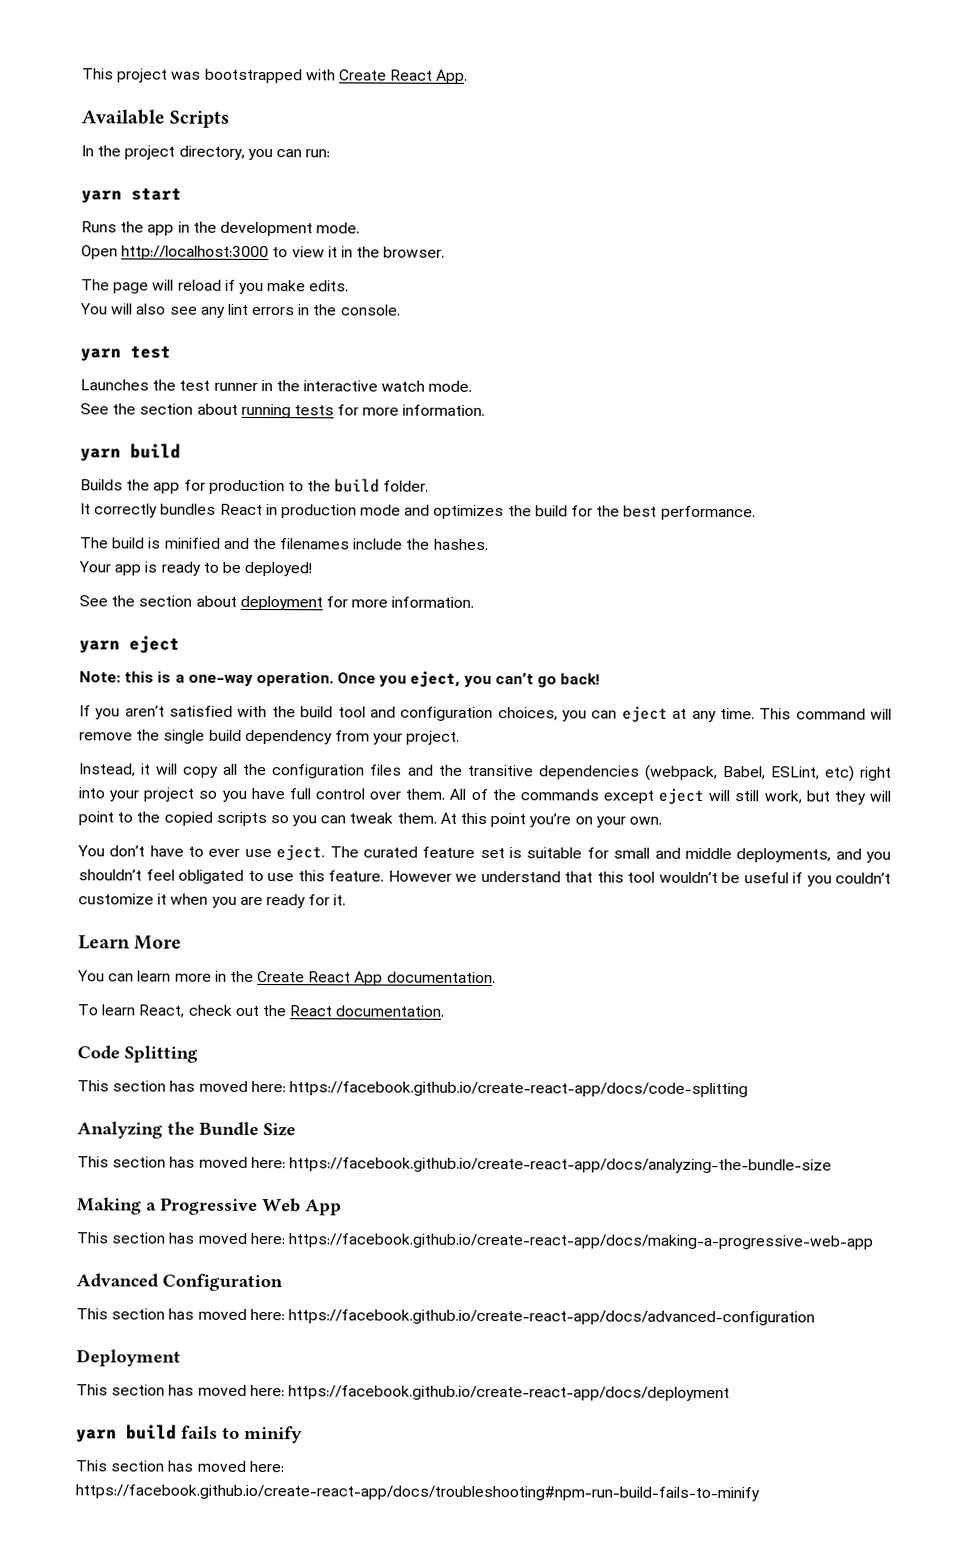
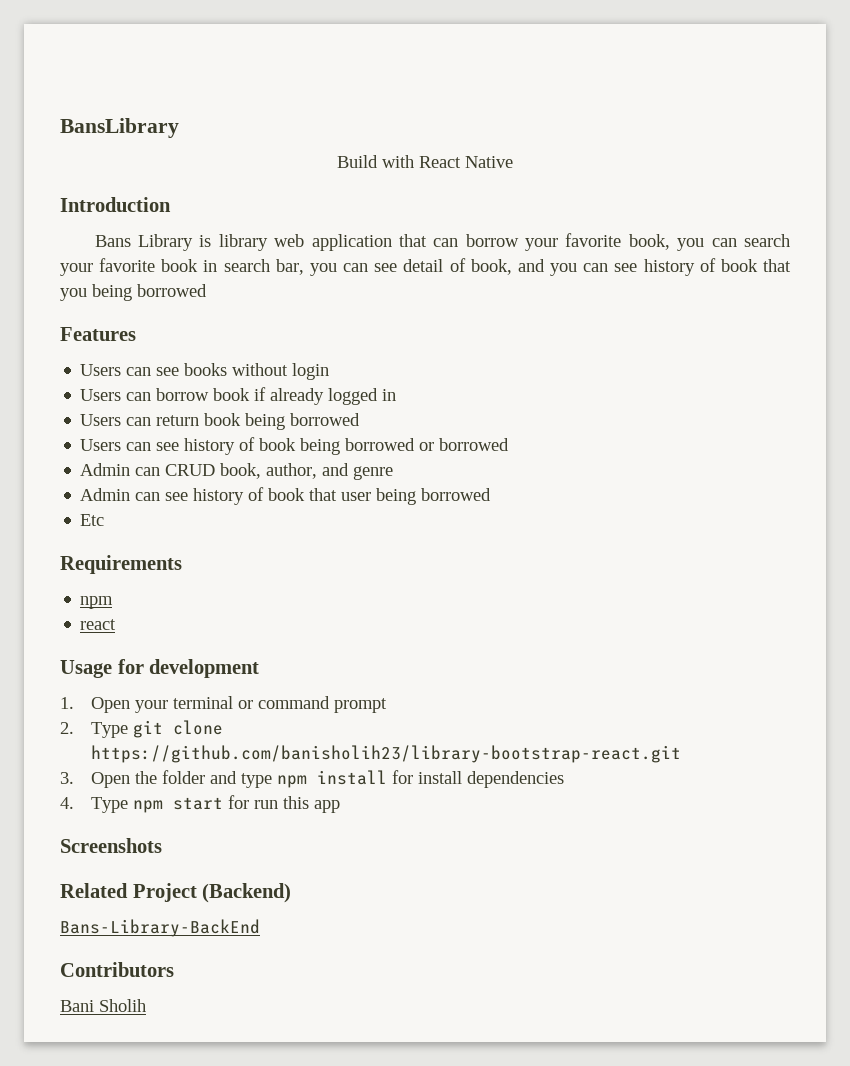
[82,68,469,84] [81,109,230,128] [81,145,331,161] [81,187,182,204] [81,221,361,237] [81,245,446,261] [81,279,350,295] [80,303,401,318] [80,345,171,362] [80,379,473,392] [80,403,486,419] [80,443,181,462] [80,478,430,495] [80,503,756,521] [80,537,489,551] [78,561,313,577] [79,595,475,611] [79,635,180,654] [79,670,601,688] [79,705,892,723] [79,729,461,745] [79,763,892,782] [78,787,891,805] [78,811,662,828] [77,845,891,863] [78,869,891,887] [78,893,347,909] [78,935,183,950] [77,970,496,986] [77,1004,446,1018] [77,1045,198,1063] [77,1080,748,1098] [77,1121,296,1139] [77,1156,832,1174] [77,1197,342,1216] [76,1232,874,1250] [76,1273,283,1292] [76,1308,815,1326] [76,1349,181,1367] [76,1384,730,1402] [76,1424,303,1444] [75,1460,285,1473] [75,1484,760,1502] This project was bootstrapped with Create React App. // Available Scripts // In the project directory, you can run: // yarn start // Runs the app in the development mode. // Open http://localhost:3000 to view it in the browser. // The page will reload if you make edits. // You will also see any lint errors in the console. // yarn test // Launches the test runner in the interactive watch mode. // See the section about running tests for more information. // yarn build // Builds the app for production to the build folder. // It correctly bundles React in production mode and optimizes the build for the best performance. // The build is minified and the filenames include the hashes. // Your app is ready to be deployed! // See the section about deployment for more information. // yarn eject // Note: this is a one-way operation. Once you eject, you can’t go back! // If you aren’t satisfied with the build tool and configuration choices, you can eject at any time. This command will remove the single build dependency from your project. // Instead, it will copy all the configuration files and the transitive dependencies (webpack, Babel, ESLint, etc) right into your project so you have full control over them. All of the commands except eject will still work, but they will point to the copied scripts so you can tweak them. At this point you’re on your own. // You don’t have to ever use eject. The curated feature set is suitable for small and middle deployments, and you shouldn’t feel obligated to use this feature. However we understand that this tool wouldn’t be useful if you couldn’t customize it when you are ready for it. // Learn More // You can learn more in the Create React App documentation. // To learn React, check out the React documentation. // Code Splitting // This section has moved here: https://facebook.github.io/create-react-app/docs/code-splitting // Analyzing the Bundle Size // This section has moved here: https://facebook.github.io/create-react-app/docs/analyzing-the-bundle-size // Making a Progressive Web App // This section has moved here: https://facebook.github.io/create-react-app/docs/making-a-progressive-web-app // Advanced Configuration // This section has moved here: https://facebook.github.io/create-react-app/docs/advanced-configuration // Deployment // This section has moved here: https://facebook.github.io/create-react-app/docs/deployment // yarn build fails to minify // This section has moved here: https://facebook.github.io/create-react-app/docs/troubleshooting#npm-run-build-fails-to-minify -> [60,118,179,138] [337,155,513,168] [60,197,171,212] [94,233,790,251] [60,258,791,276] [60,284,207,301] [60,327,136,341] [80,363,330,380] [80,387,397,405] [80,413,361,430] [80,437,510,455] [80,463,394,480] [80,487,492,505] [80,514,105,526] [60,555,182,574] [80,596,114,609] [80,619,117,630] [60,659,260,678] [60,696,387,713] [60,720,223,738] [90,745,681,763] [60,770,564,788] [60,795,340,813] [60,838,162,853] [60,883,292,903] [60,919,260,937] [60,962,174,977] [60,999,146,1012] BansLibrary // Build with React Native // Introduction // Bans Library is library web application that can borrow your favorite book, you can search your favorite book in search bar, you can see detail of book, and you can see history of book that you being borrowed // Features // Users can see books without login // Users can borrow book if already logged in // Users can return book being borrowed // Users can see history of book being borrowed or borrowed // Admin can CRUD book, author, and genre // Admin can see history of book that user being borrowed // Etc // Requirements // npm // react // Usage for development // 1. Open your terminal or command prompt // 2. Type git clone https://github.com/banisholih23/library-bootstrap-react.git // 3. Open the folder and type npm install for install dependencies // 4. Type npm start for run this app // Screenshots // Related Project (Backend) // Bans-Library-BackEnd // Contributors // Bani Sholih

